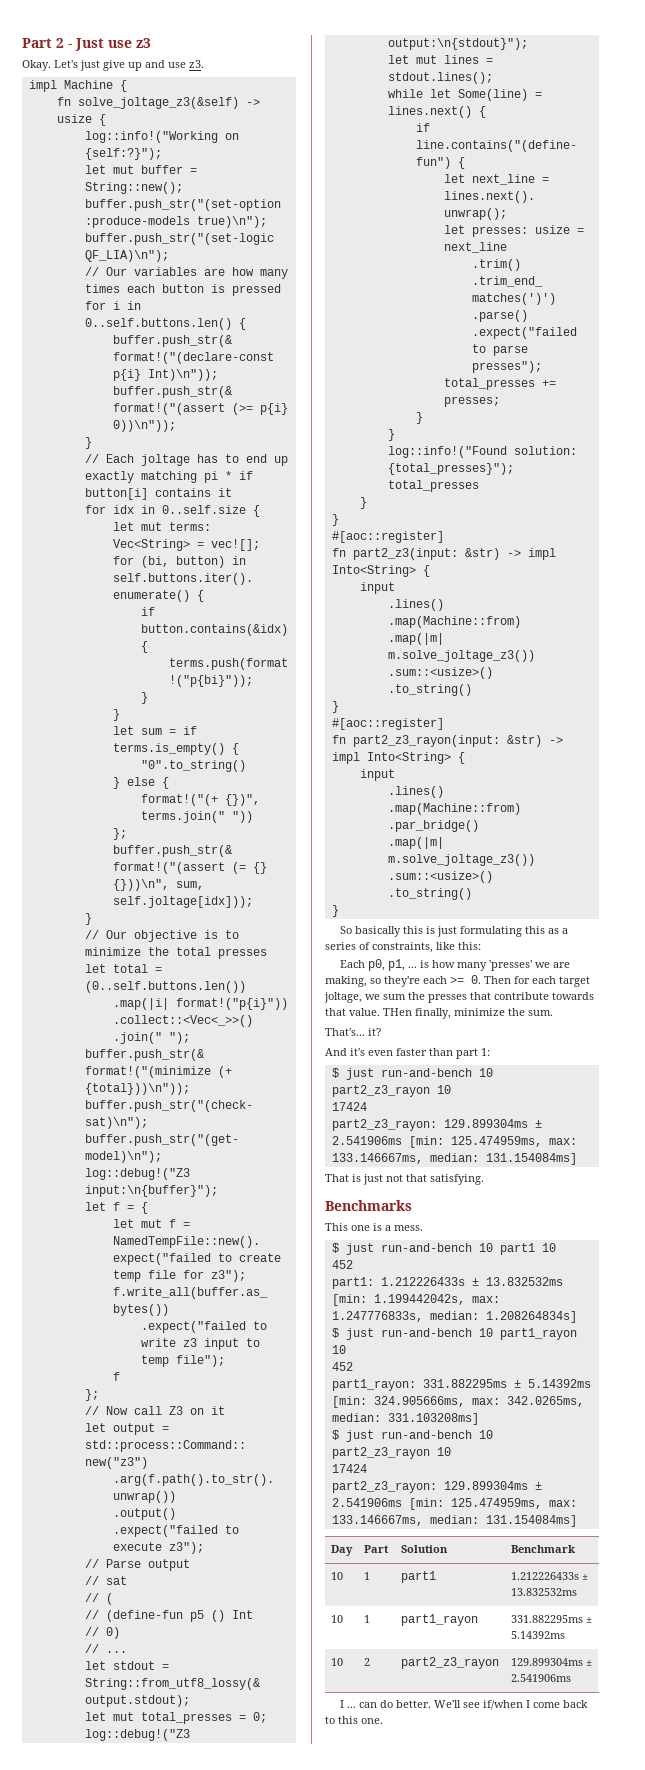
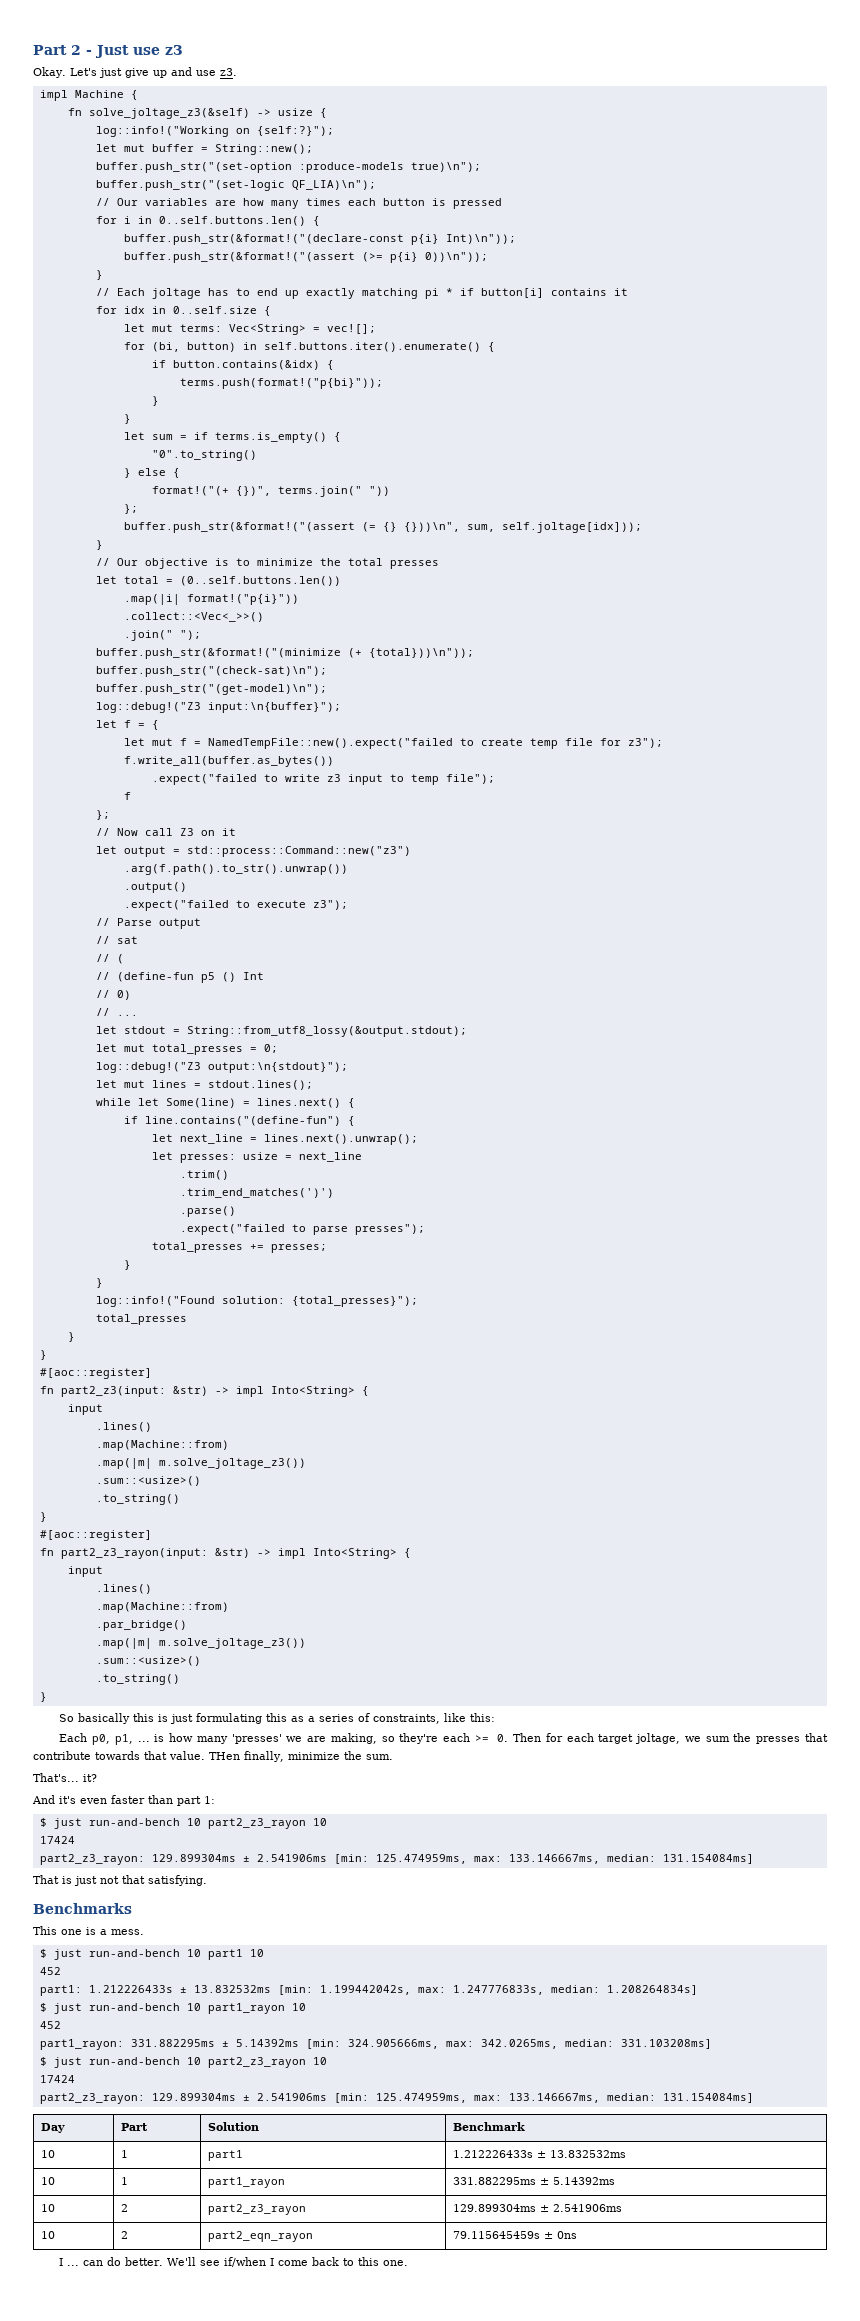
(571, 1678) none -> [41,2231,56,2239] [121,2231,129,2239] [208,2231,314,2242] [453,2231,578,2239] // 10 | 2 | part2_eqn_rayon | 79.115645459s ± 0ns

